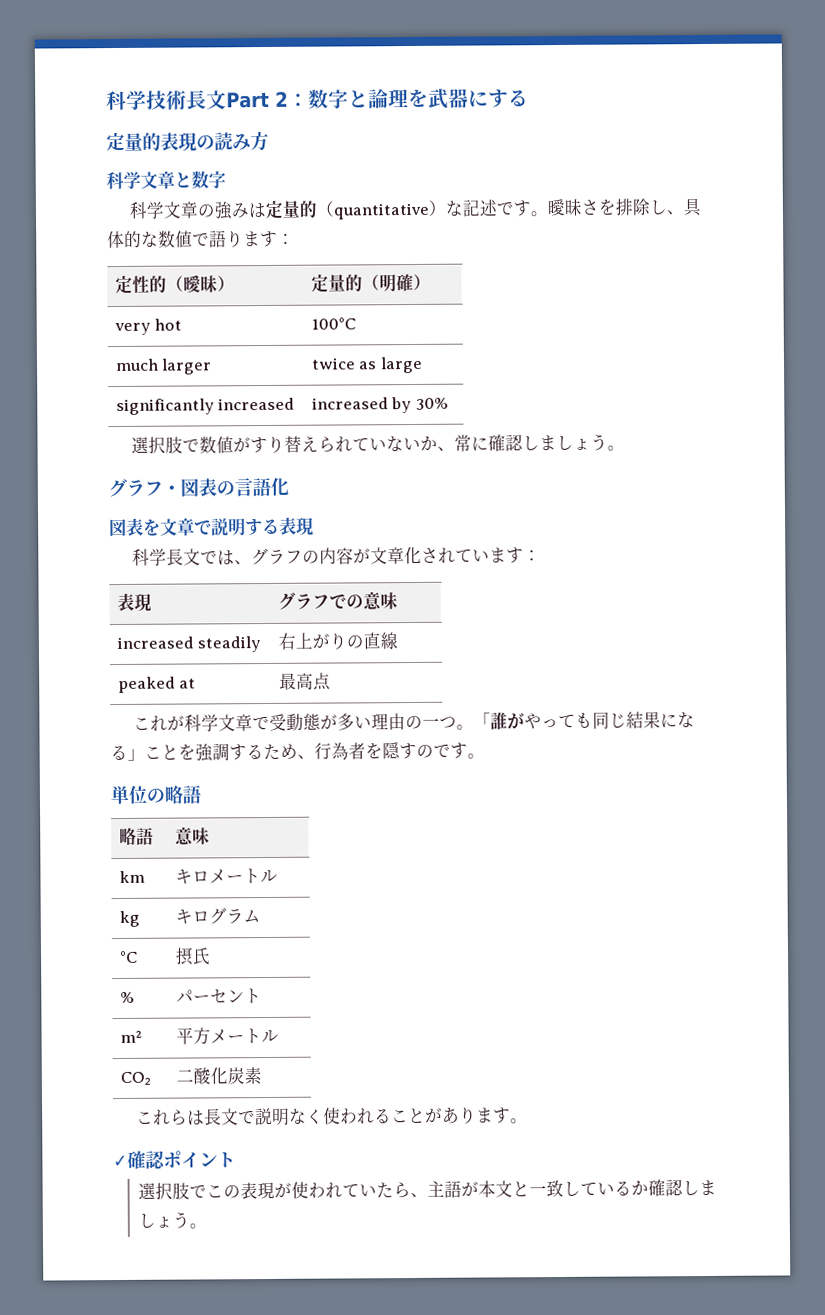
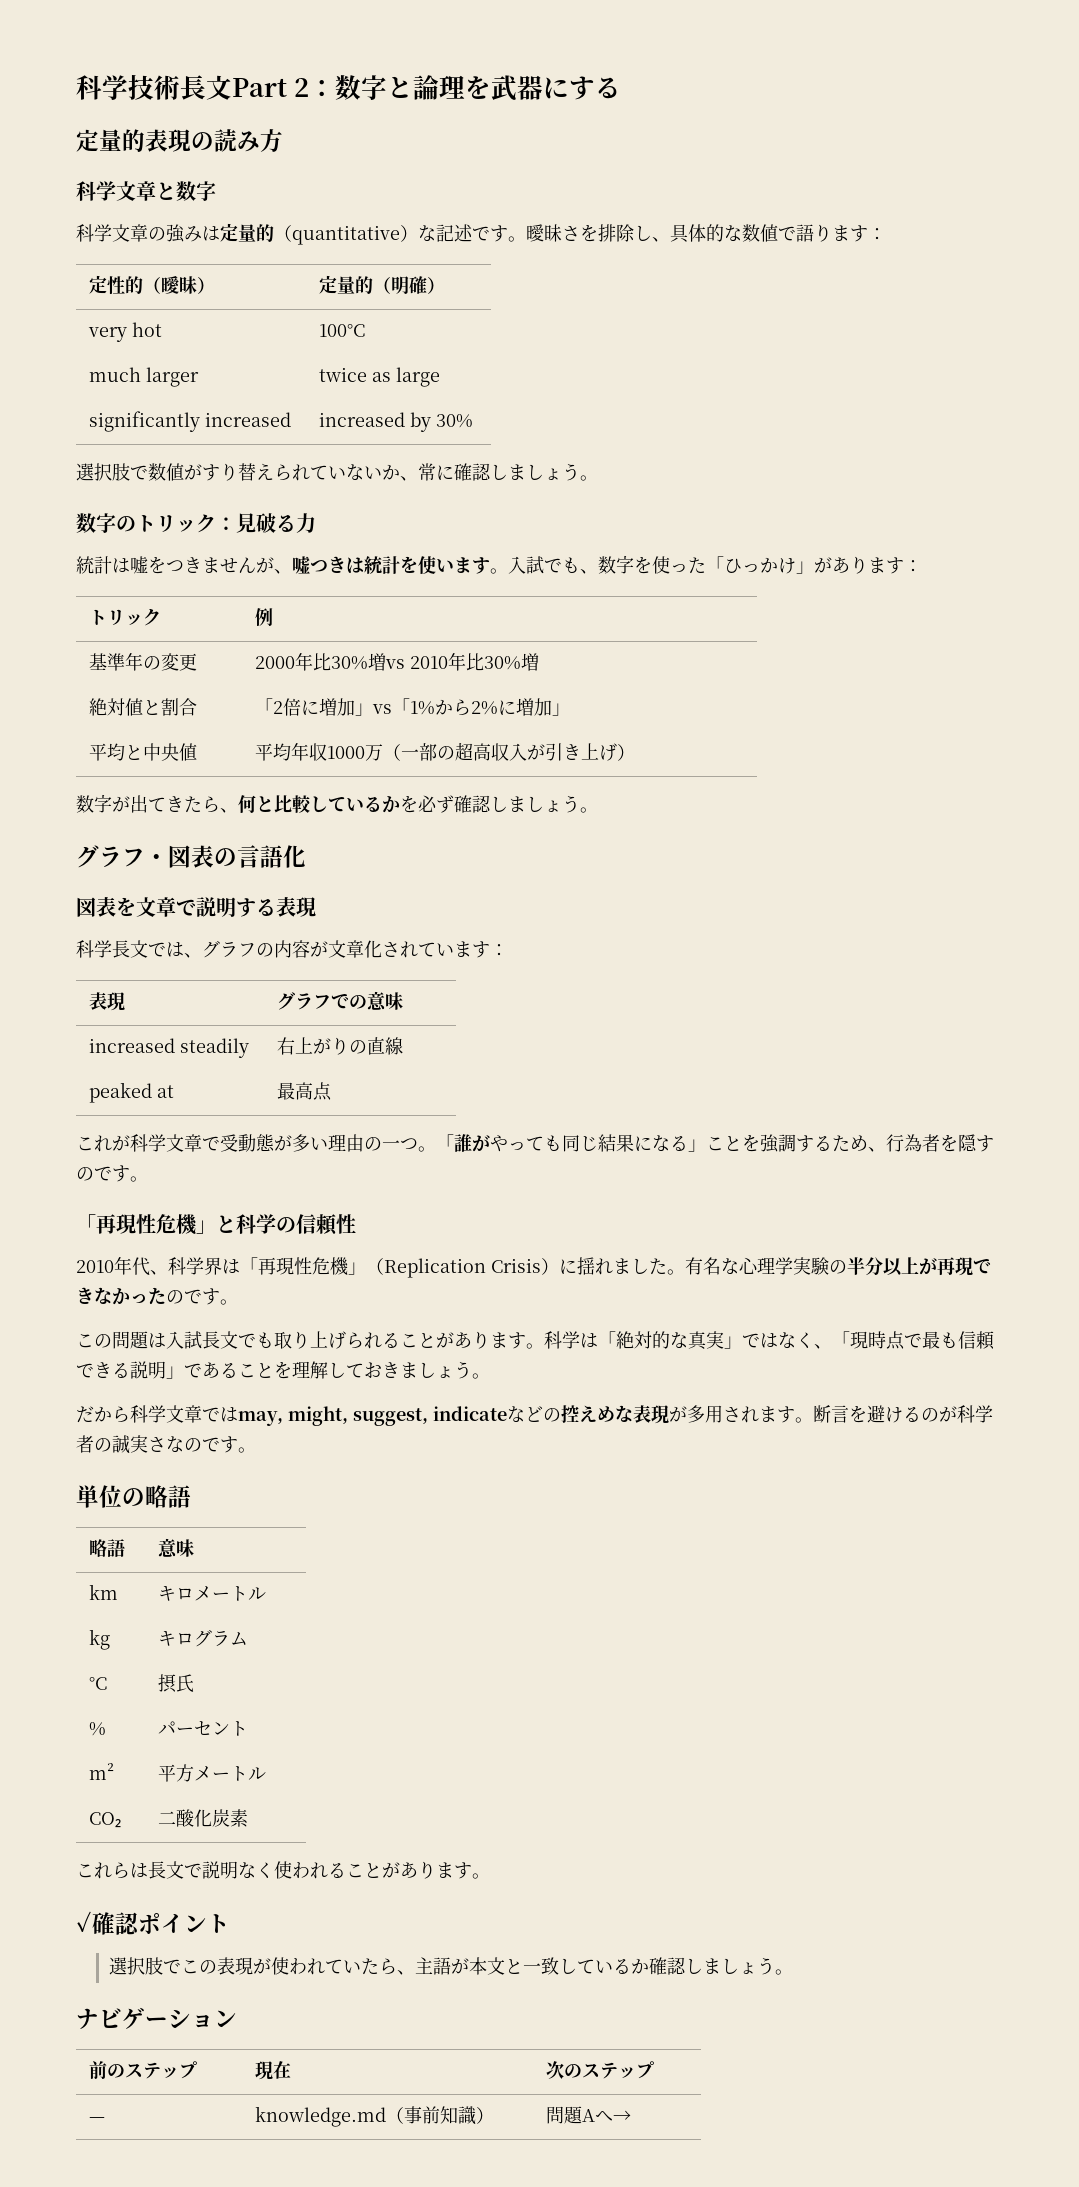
(626, 448) none -> [76,513,316,533] [76,555,922,574] [89,608,162,626] [255,608,274,626] [89,652,198,671] [255,652,540,671] [89,698,198,716] [255,698,571,716] [89,743,198,761] [255,742,636,761] [76,794,598,813] // 数字のトリック：見破る力 // 統計は嘘をつきませんが、嘘つきは統計を使います。入試でも、数字を使った「ひっかけ」があります： // トリック | 例 // 基準年の変更 | 2000年比30%増vs 2010年比30%増 // 絶対値と割合 | 「2倍に増加」vs「1%から2%に増加」 // 平均と中央値 | 平均年収1000万（一部の超高収入が引き上げ） // 数字が出てきたら、何と比較しているかを必ず確認しましょう。
(485, 756) none -> [76,1214,356,1235] [76,1256,991,1278] [76,1287,238,1305] [76,1331,995,1350] [76,1361,490,1379] [76,1405,993,1426] [76,1435,256,1454] // 「再現性危機」と科学の信頼性 // 2010年代、科学界は「再現性危機」（Replication Crisis）に揺れました。有名な心理学実験の半分以上が再現できなかったのです。 // この問題は入試長文でも取り上げられることがあります。科学は「絶対的な真実」ではなく、「現時点で最も信頼できる説明」であることを理解しておきましょう。 // だから科学文章ではmay, might, suggest, indicateなどの控えめな表現が多用されます。断言を避けるのが科学者の誠実さなのです。
(208, 1226) none -> [76,2007,237,2030] [89,2061,198,2079] [255,2061,292,2080] [546,2061,655,2079] [89,2117,106,2122] [255,2106,495,2127] [546,2106,632,2124] // ナビゲーション // 前のステップ | 現在 | 次のステップ // — | knowledge.md（事前知識） | 問題Aへ→

